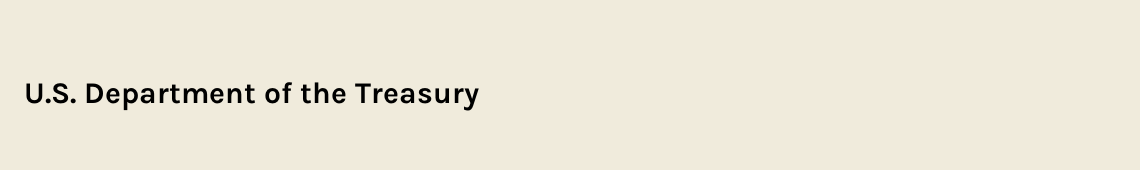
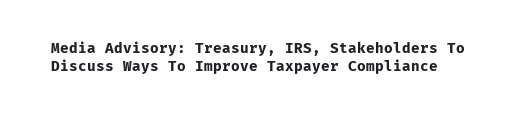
[24,82,480,111] U.S. Department of the Treasury -> [51,41,465,56] [51,59,438,74] Media Advisory: Treasury, IRS, Stakeholders To Discuss Ways To Improve Taxpayer Compliance

